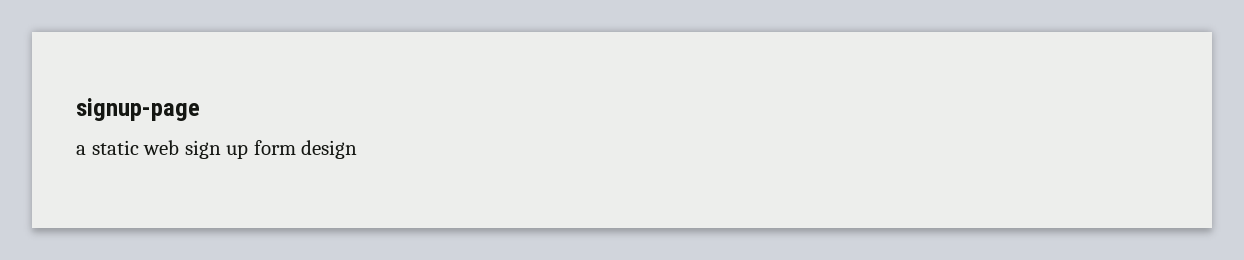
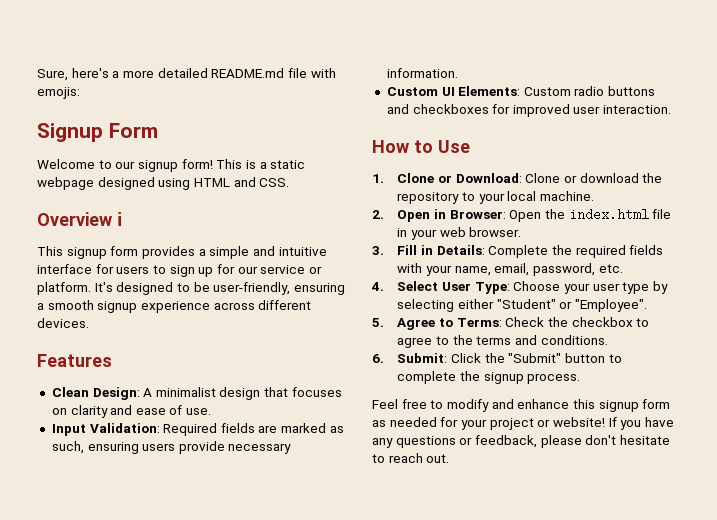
[76,98,200,121] [76,140,358,159] signup-page // a static web sign up form design -> [37,68,336,81] [37,87,80,99] [37,123,158,142] [37,159,306,172] [37,177,290,190] [37,212,122,226] [37,246,327,259] [37,264,322,277] [37,282,345,295] [37,300,312,313] [37,318,89,328] [37,354,112,367] [51,387,342,400] [51,405,212,418] [51,423,344,436] [51,441,292,454] [386,68,458,78] [386,86,656,96] [386,104,672,117] [372,140,470,153] [372,173,663,183] [397,191,594,204] [372,208,672,222] [397,227,522,240] [372,245,664,258] [397,263,623,276] [371,281,668,294] [397,299,647,312] [372,317,650,330] [397,335,608,348] [372,353,622,363] [397,371,581,384] [372,399,671,412] [372,417,674,430] [372,435,670,448] [372,453,450,463] Sure, here's a more detailed README.md file with emojis: // Signup Form // Welcome to our signup form! This is a static webpage designed using HTML and CSS. // Overview ℹ // This signup form provides a simple and intuitive interface for users to sign up for our service or platform. It's designed to be user-friendly, ensuring a smooth signup experience across different devices. // Features // Clean Design: A minimalist design that focuses on clarity and ease of use. // Input Validation: Required fields are marked as such, ensuring users provide necessary information. // Custom UI Elements: Custom radio buttons and checkboxes for improved user interaction. // How to Use // 1. Clone or Download: Clone or download the repository to your local machine. // 2. Open in Browser: Open the index.html file in your web browser. // 3. Fill in Details: Complete the required fields with your name, email, password, etc. // 4. Select User Type: Choose your user type by selecting either "Student" or "Employee". // 5. Agree to Terms: Check the checkbox to agree to the terms and conditions. // 6. Submit: Click the "Submit" button to complete the signup process. // Feel free to modify and enhance this signup form as needed for your project or website! If you have any questions or feedback, please don't hesitate to reach out.

